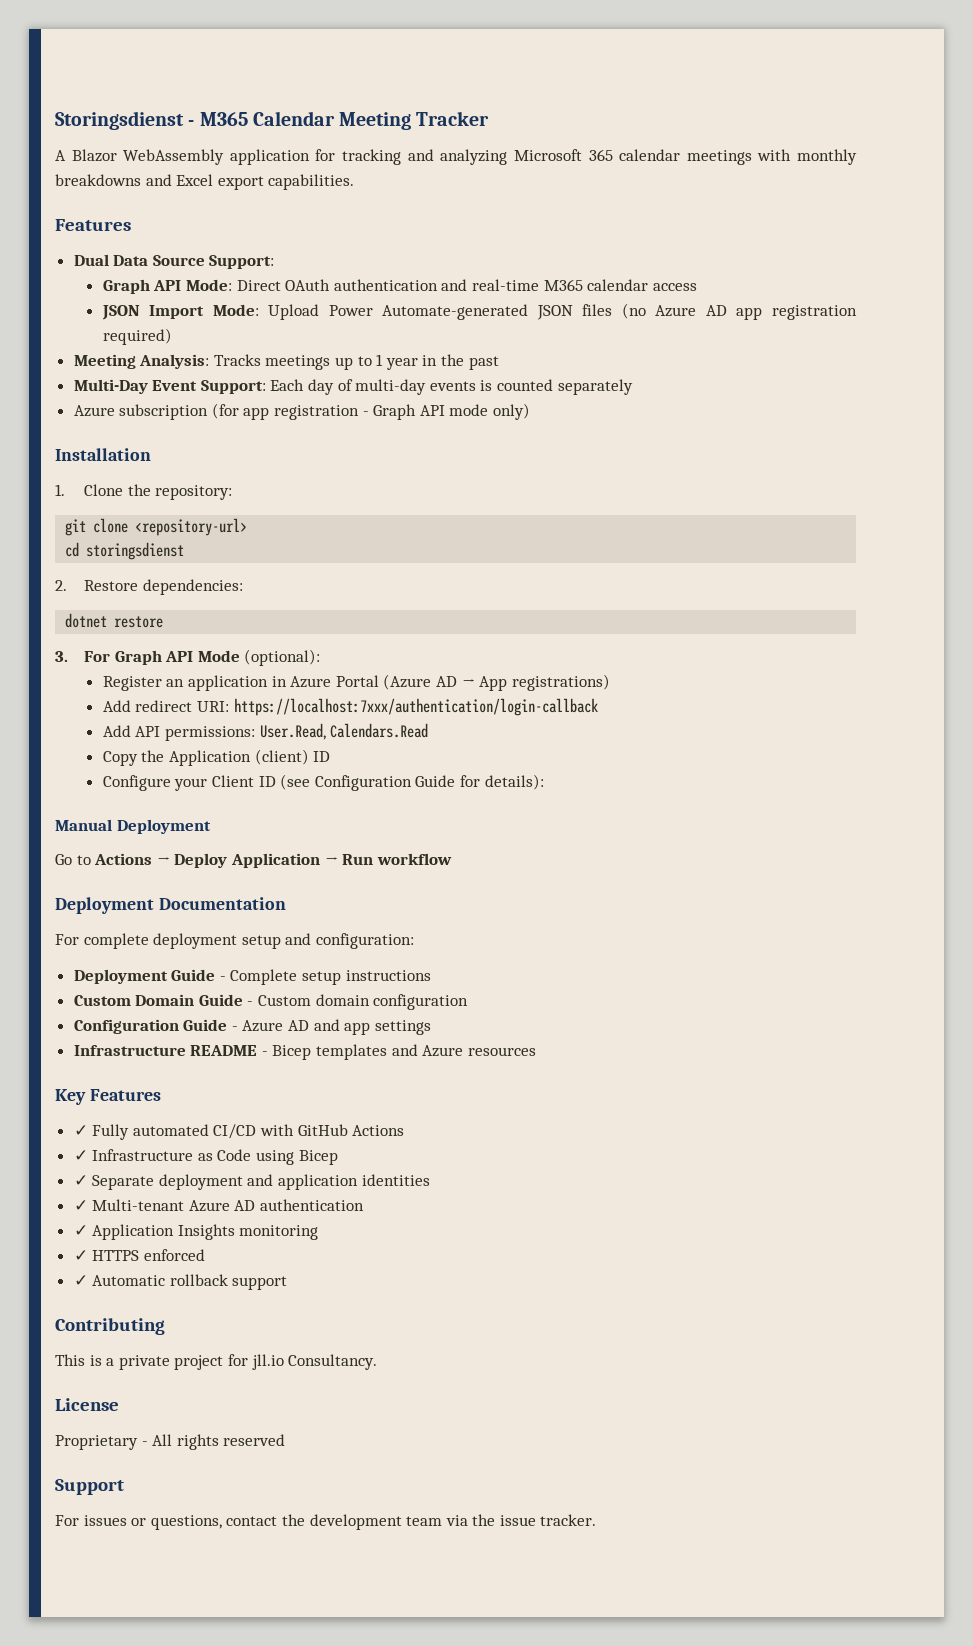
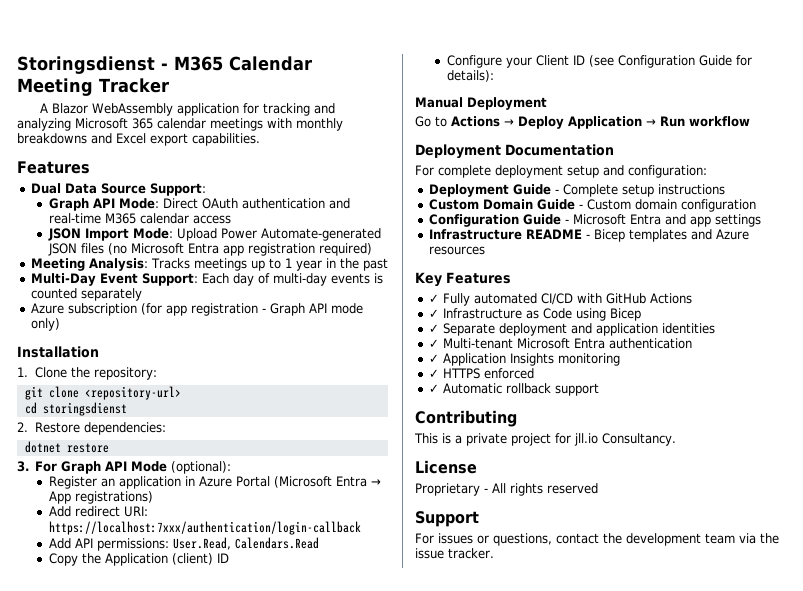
[655,305,727,317] Azure AD -> [130,243,219,254] Microsoft Entra
[383,674,457,690] (Azure AD -> [273,476,367,488] (Microsoft Entra
[242,1020,310,1032] Azure AD -> [572,214,661,225] Microsoft Entra
[188,1200,256,1212] Azure AD -> [516,338,605,349] Microsoft Entra

